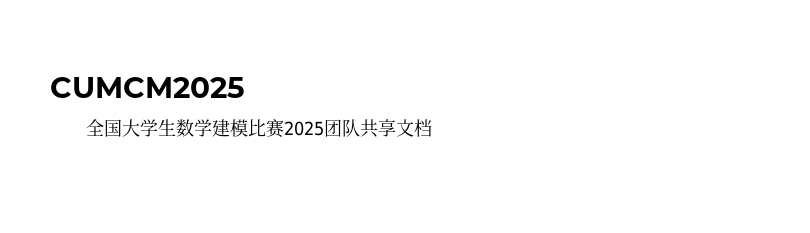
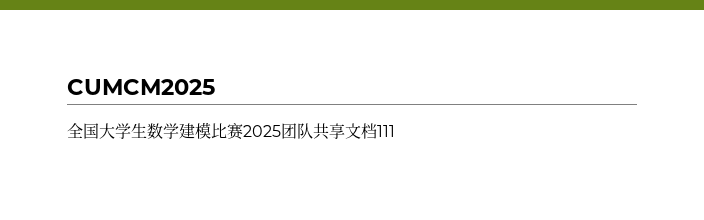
(433, 128) none -> [377,125,395,137] 111

